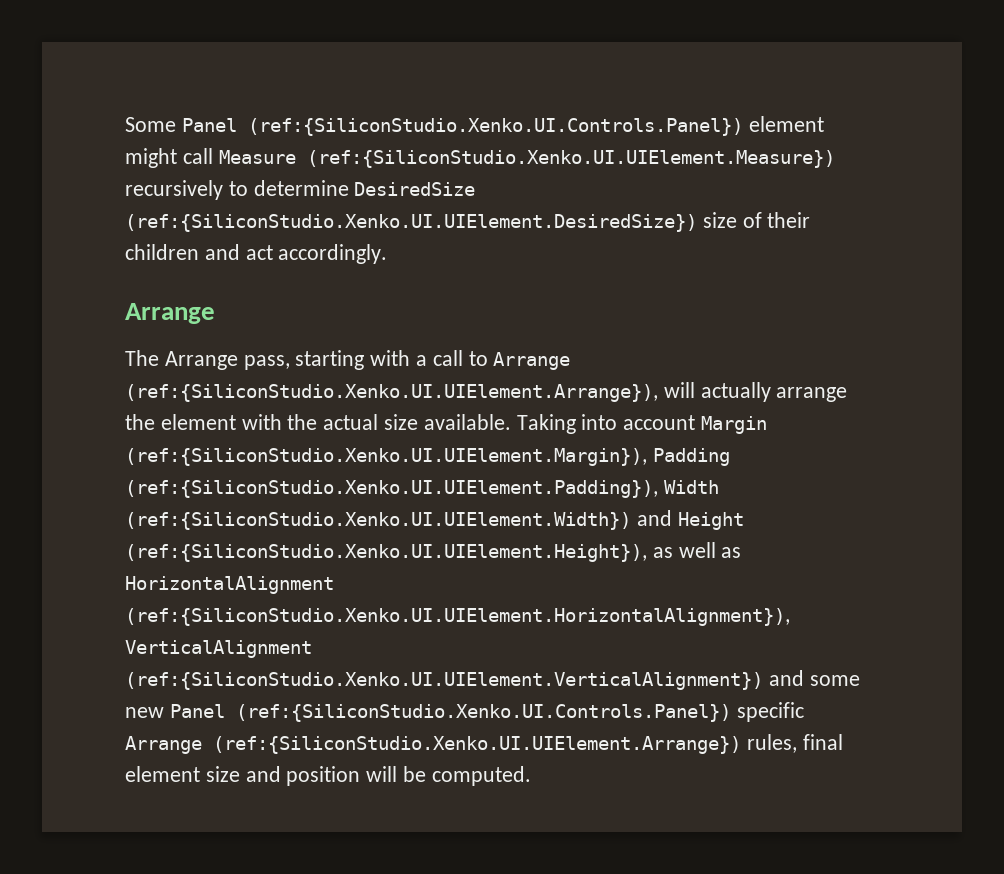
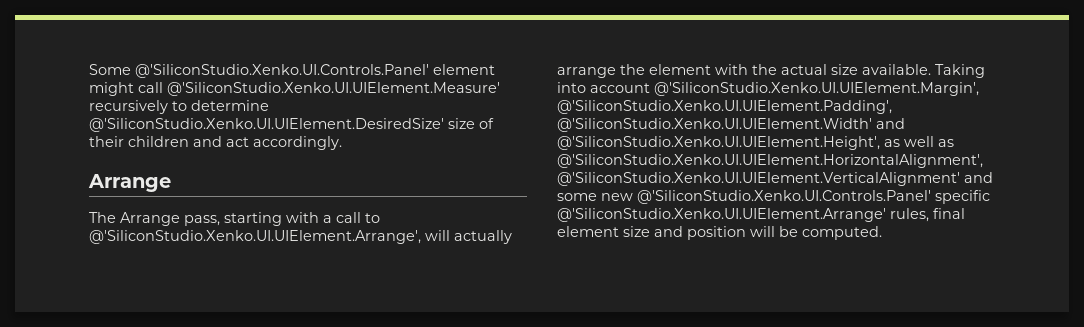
[181,118,743,136] Panel (ref:{SiliconStudio.Xenko.UI.Controls.Panel}) -> [135,64,429,78] @'SiliconStudio.Xenko.UI.Controls.Panel'
[218,150,835,168] Measure (ref:{SiliconStudio.Xenko.UI.UIElement.Measure}) -> [167,82,500,96] @'SiliconStudio.Xenko.UI.UIElement.Measure'
[354,182,476,196] [125,214,697,232] DesiredSize (ref:{SiliconStudio.Xenko.UI.UIElement.DesiredSize}) -> [89,118,444,132] @'SiliconStudio.Xenko.UI.UIElement.DesiredSize'
[493,352,571,370] [125,384,658,402] Arrange (ref:{SiliconStudio.Xenko.UI.UIElement.Arrange}), -> [89,230,421,244] @'SiliconStudio.Xenko.UI.UIElement.Arrange',
[701,416,768,434] [125,448,730,466] [125,480,719,498] [125,510,744,530] [125,542,742,562] [125,576,334,594] [125,608,790,626] [125,640,312,658] [125,670,860,690] [125,702,804,722] [125,736,741,754] Margin (ref:{SiliconStudio.Xenko.UI.UIElement.Margin}), Padding (ref:{SiliconStudio.Xenko.UI.UIElement.Padding}), Width (ref:{SiliconStudio.Xenko.UI.UIElement.Width}) and Height (ref:{SiliconStudio.Xenko.UI.UIElement.Height}), as well as HorizontalAlignment (ref:{SiliconStudio.Xenko.UI.UIElement.HorizontalAlignment}), VerticalAlignment (ref:{SiliconStudio.Xenko.UI.UIElement.VerticalAlignment}) and some new Panel (ref:{SiliconStudio.Xenko.UI.Controls.Panel}) specific Arrange (ref:{SiliconStudio.Xenko.UI.UIElement.Arrange}) -> [654,82,979,96] [557,100,892,114] [557,118,905,132] [557,136,954,150] [557,154,983,168] [557,172,993,186] [557,190,990,204] [557,208,886,222] @'SiliconStudio.Xenko.UI.UIElement.Margin', @'SiliconStudio.Xenko.UI.UIElement.Padding', @'SiliconStudio.Xenko.UI.UIElement.Width' and @'SiliconStudio.Xenko.UI.UIElement.Height', as well as @'SiliconStudio.Xenko.UI.UIElement.HorizontalAlignment', @'SiliconStudio.Xenko.UI.UIElement.VerticalAlignment' and some new @'SiliconStudio.Xenko.UI.Controls.Panel' specific @'SiliconStudio.Xenko.UI.UIElement.Arrange'

